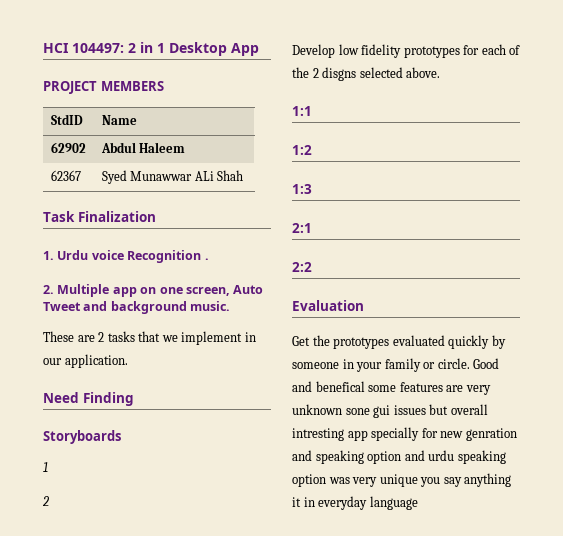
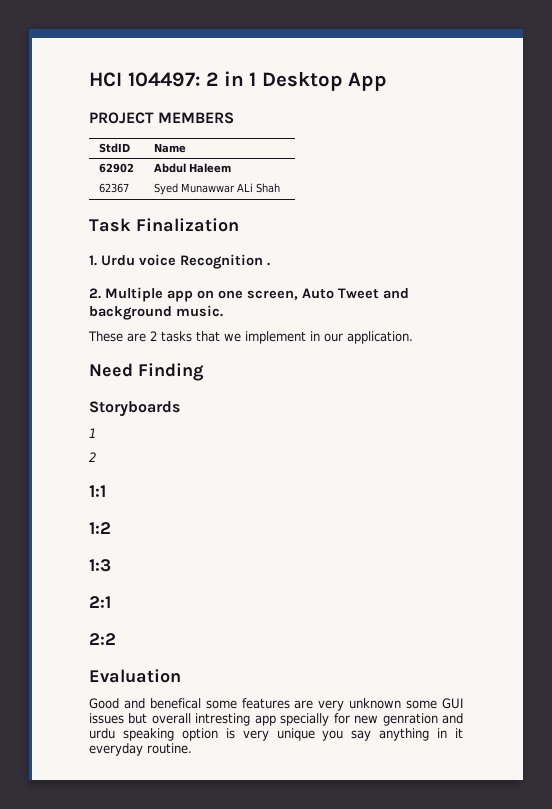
[292,44,521,58] [292,67,441,81] // Develop low fidelity prototypes for each of the 2 disgns selected above. -> (96, 457) none
[292,335,506,349] [292,358,470,372] Get the prototypes evaluated quickly by someone in your family or circle. -> (181, 676) none
[345,405,391,418] sone gui -> [406,698,464,709] some GUI
[315,450,425,464] speaking option and -> (464, 718) none
[328,477,350,484] was -> [225,728,235,739] is
[292,496,418,510] it in everyday language -> [437,728,463,738] [89,743,192,756] in it everyday routine.

